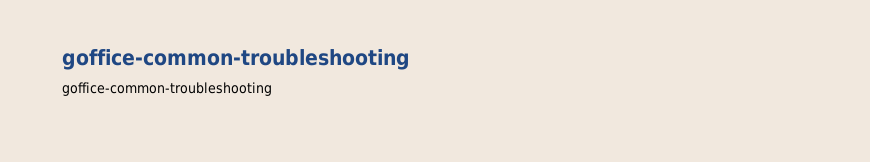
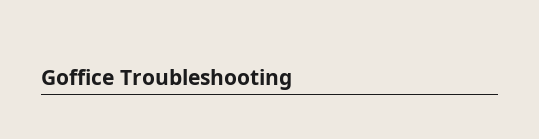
[62,49,410,70] [62,82,272,96] goffice-common-troubleshooting // goffice-common-troubleshooting -> [41,69,292,90] Goffice Troubleshooting

